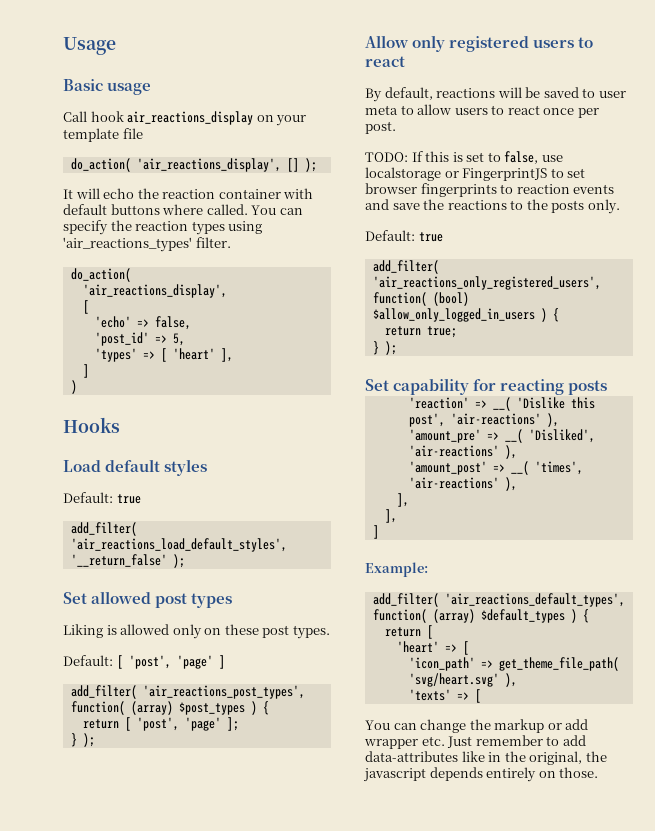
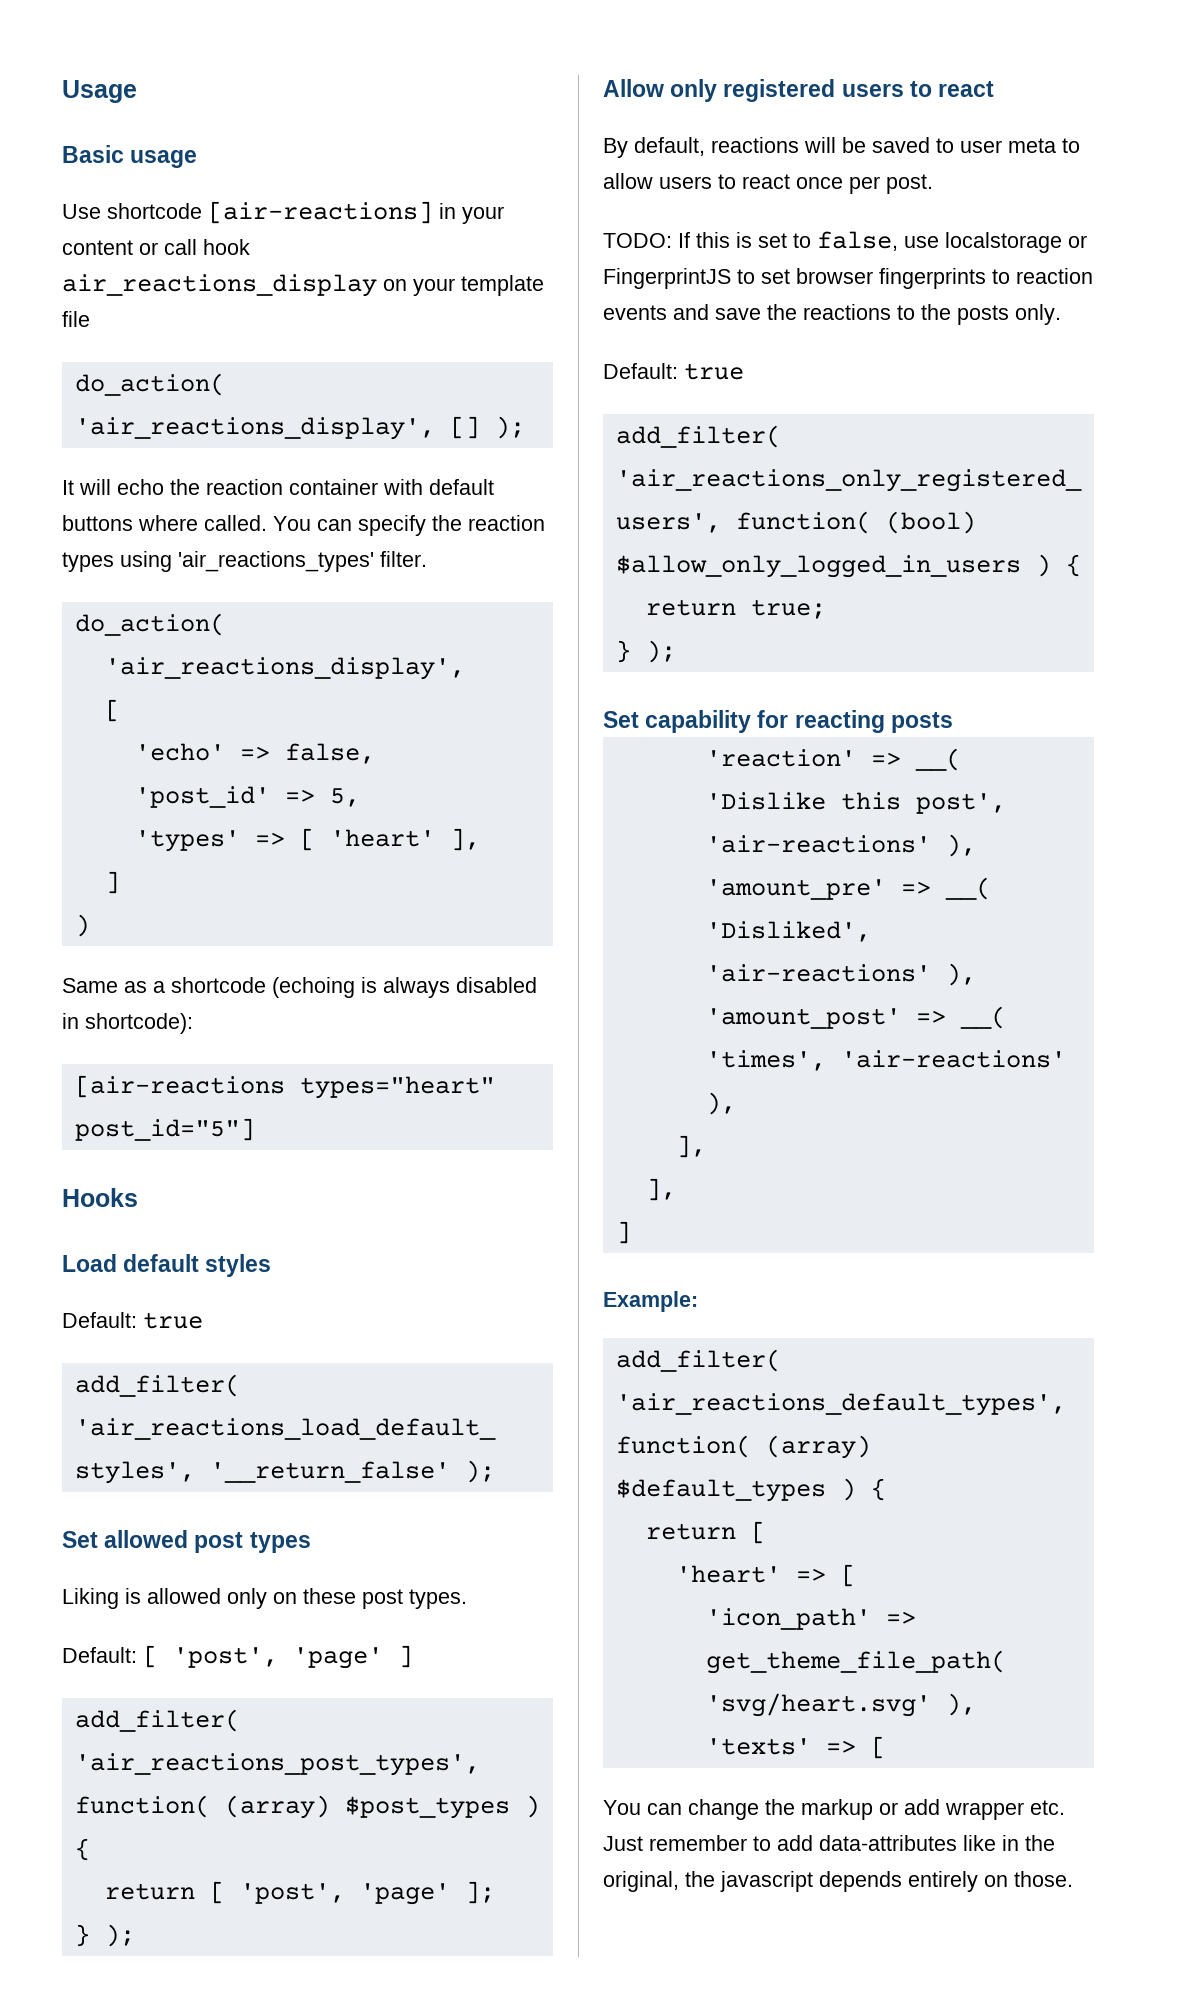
[63,111,87,122] Call -> [62,201,504,224] [62,239,197,255] Use shortcode [air-reactions] in your content or call
(77, 387) none -> [62,977,537,998] [62,1013,193,1034] [74,1075,495,1099] [74,1118,255,1141] // Same as a shortcode (echoing is always disabled in shortcode): // [air-reactions types="heart" post_id="5"]

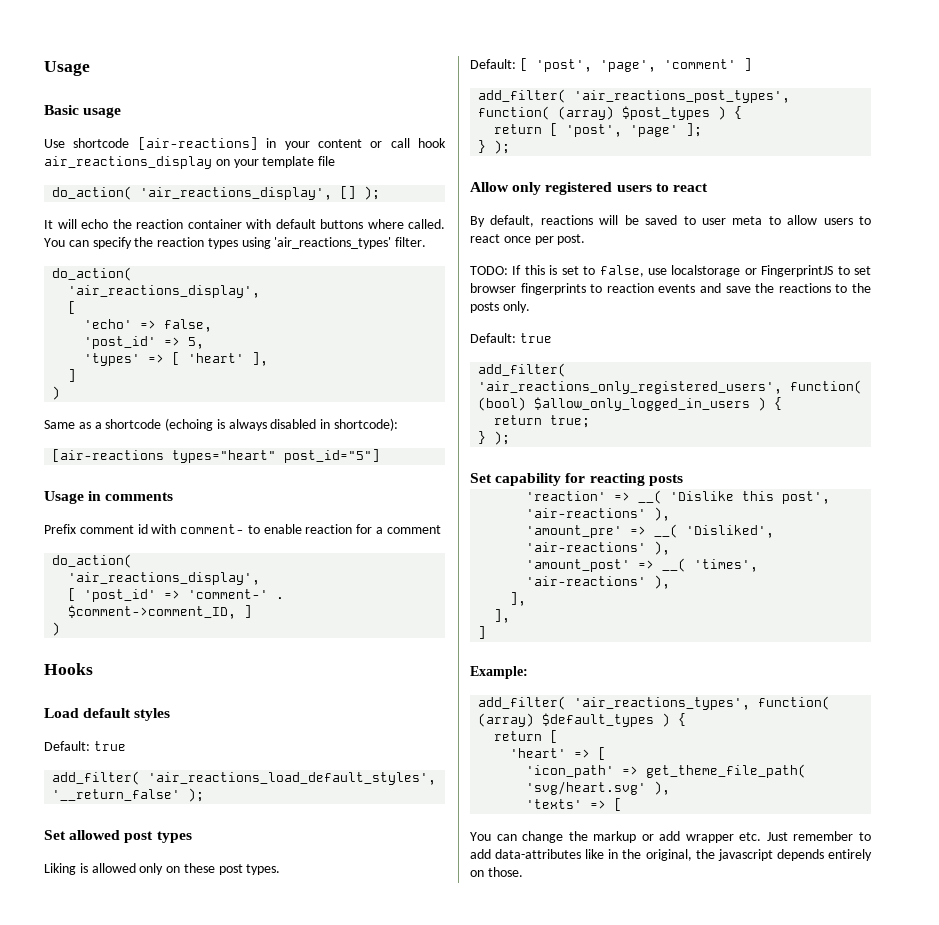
(255, 1129) none -> [44,491,174,504] [44,524,441,534] [52,554,133,568] [68,572,261,585] [68,588,285,602] [68,605,253,619] [52,622,61,636] // Usage in comments // Prefix comment id with comment- to enable reaction for a comment // do_action( // 'air_reactions_display', // [ 'post_id' => 'comment-' . $comment->comment_ID, ] // )
[293,1647,383,1669] 'page' -> [599,59,736,72] 'page', 'comment'
[615,1393,1066,1416] 'air_reactions_default_types', -> [574,697,751,710] 'air_reactions_types',

